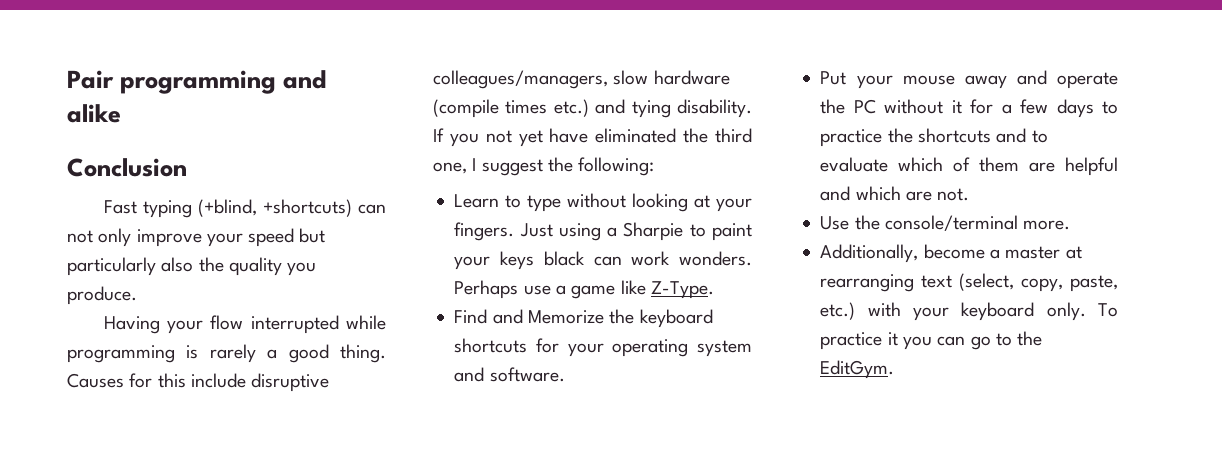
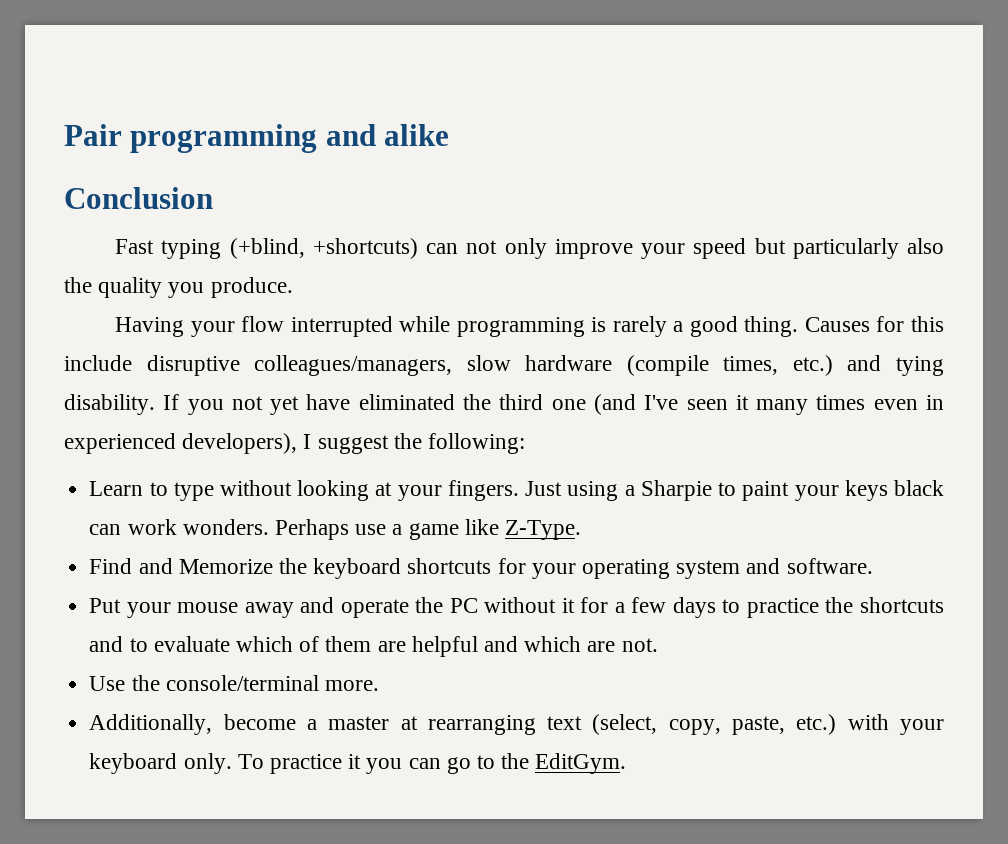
[505,100,548,114] times -> [723,356,779,375] times,
[433,162,467,174] one, -> [551,394,944,415] [64,433,298,454] one (and I've seen it many times even in experienced developers),

